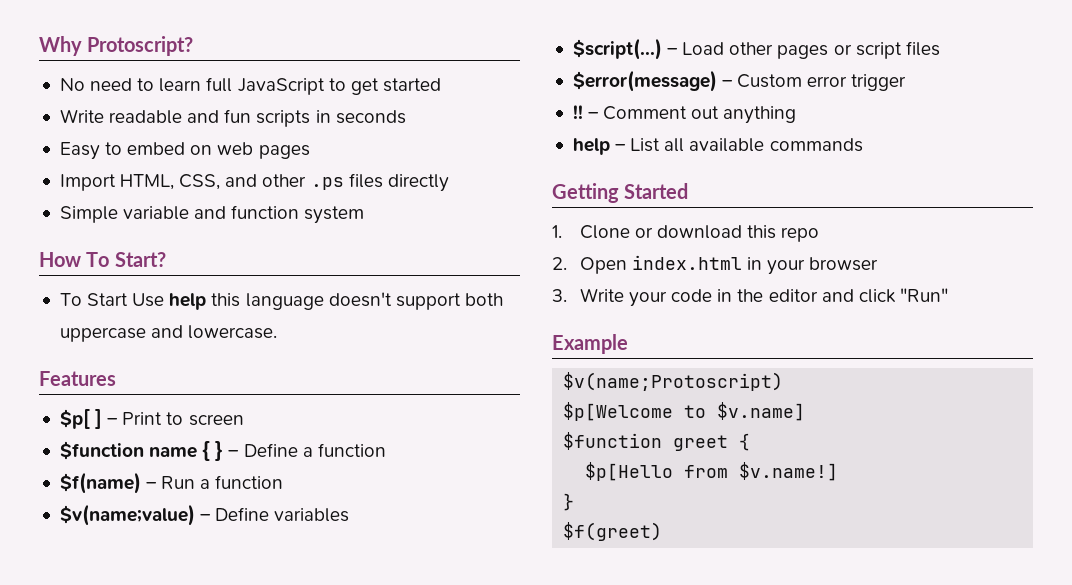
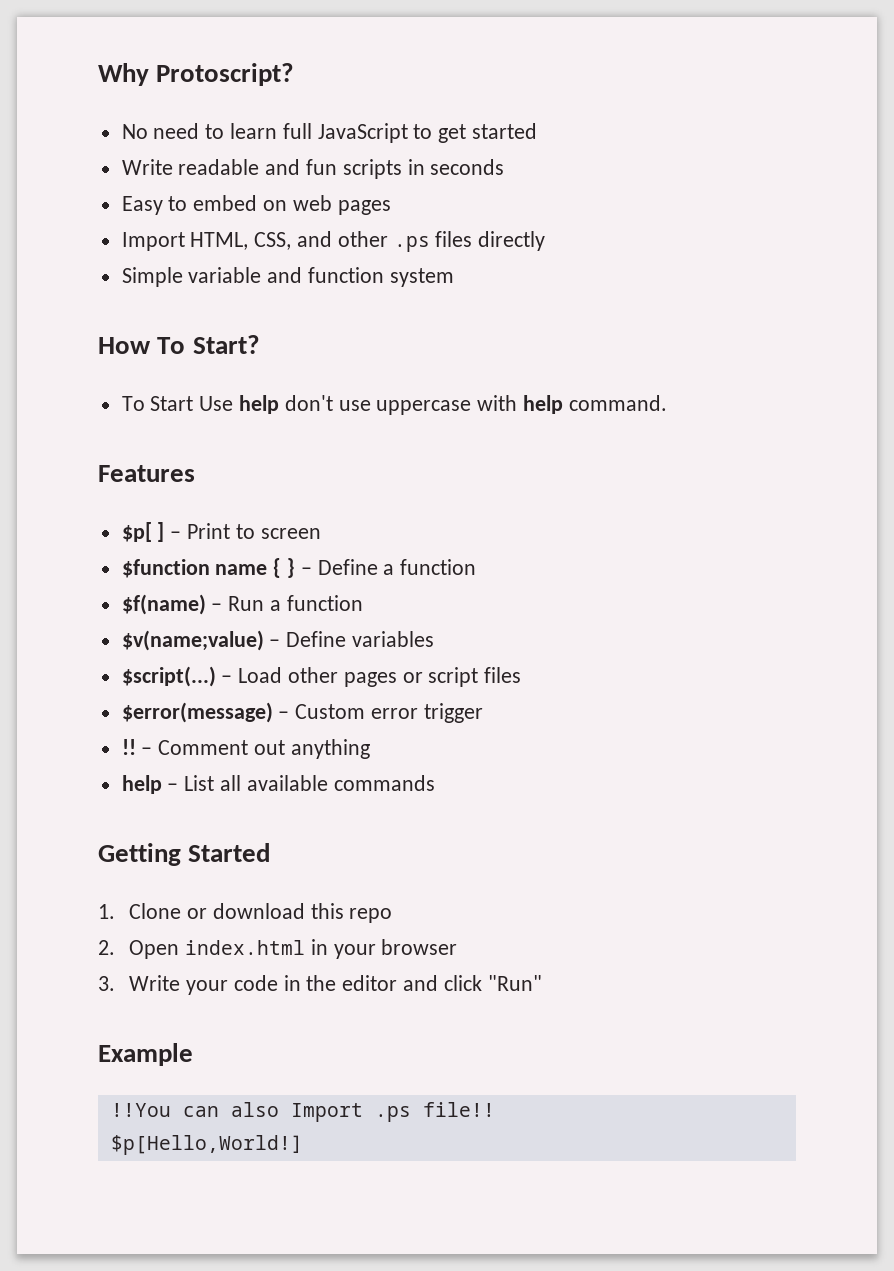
[211,292,503,310] [59,325,278,342] this language doesn't support both uppercase and lowercase. -> [284,395,667,415] don't use uppercase with help command.
[563,372,784,391] [563,402,806,421] [563,432,751,451] [585,462,839,481] [563,493,575,511] [563,522,663,541] $v(name;Protoscript) // $p[Welcome to $v.name] // $function greet { // $p[Hello from $v.name!] // } // $f(greet) -> [110,1102,495,1122] [110,1135,303,1155] !!You can also Import .ps file!! // $p[Hello,World!]

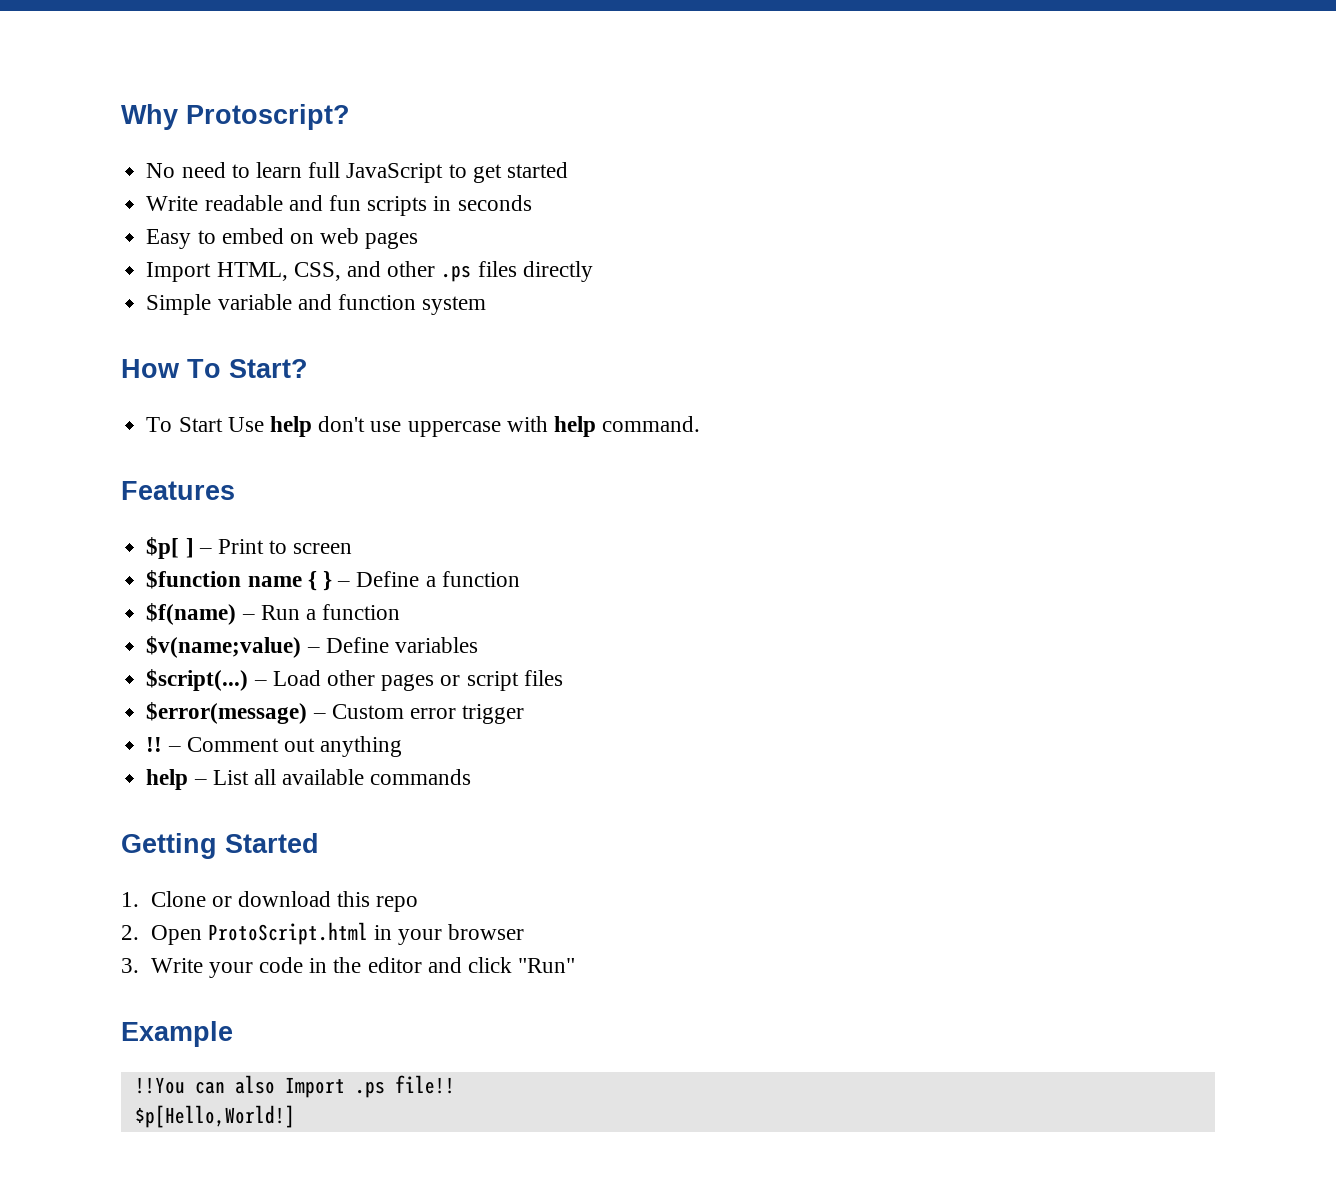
[185,940,306,955] index.html -> [207,922,368,945] ProtoScript.html

